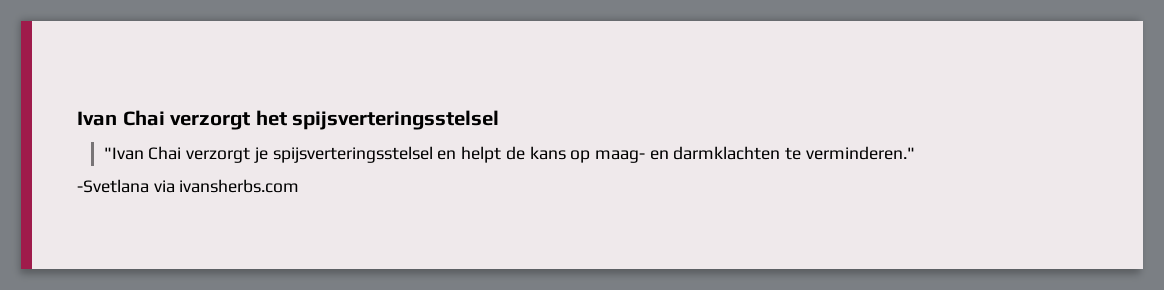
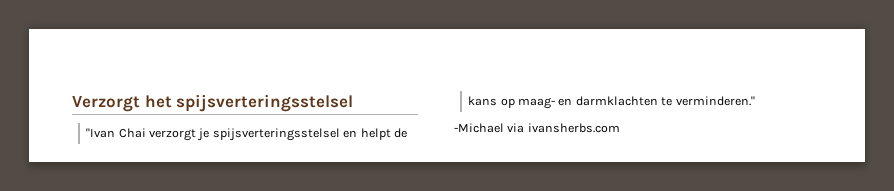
[77,110,251,130] Ivan Chai verzorgt -> [72,95,140,112] Verzorgt
[77,179,149,193] -Svetlana -> [454,123,504,133] -Michael

